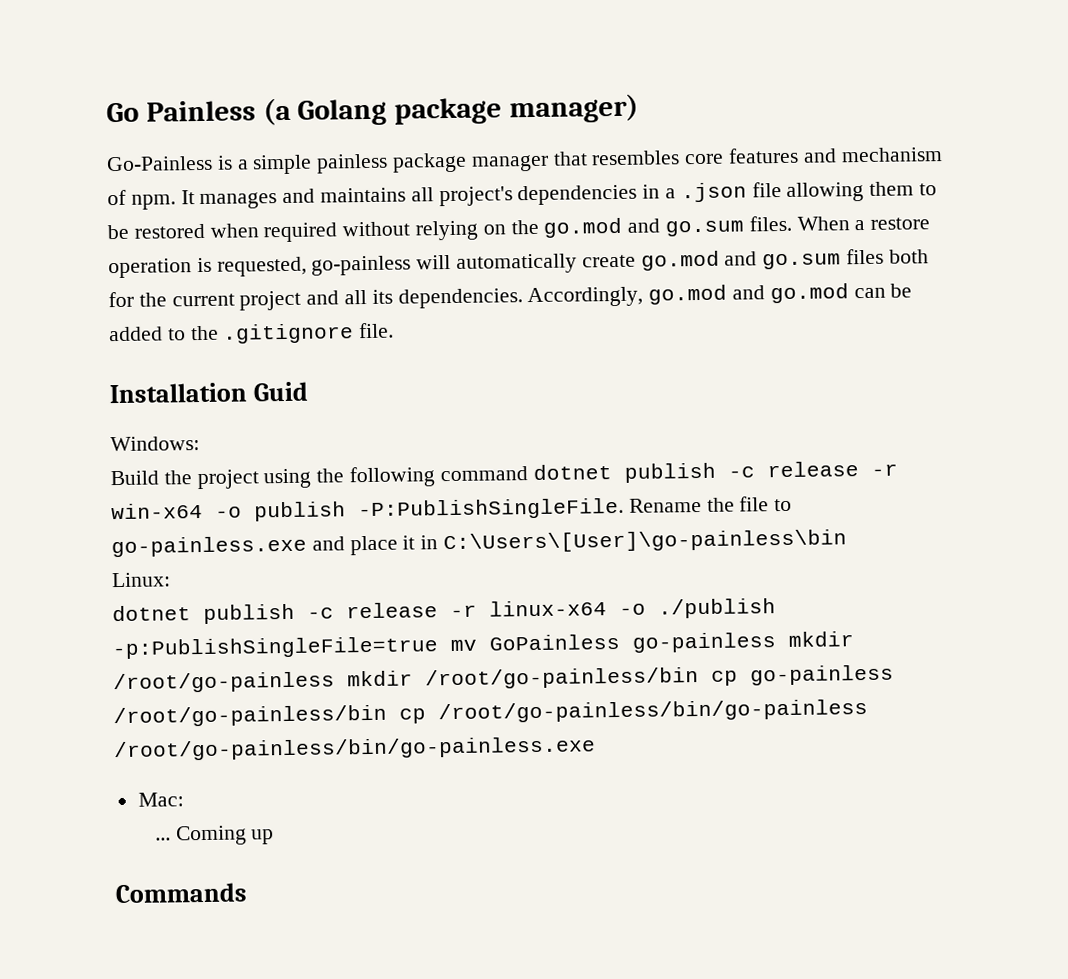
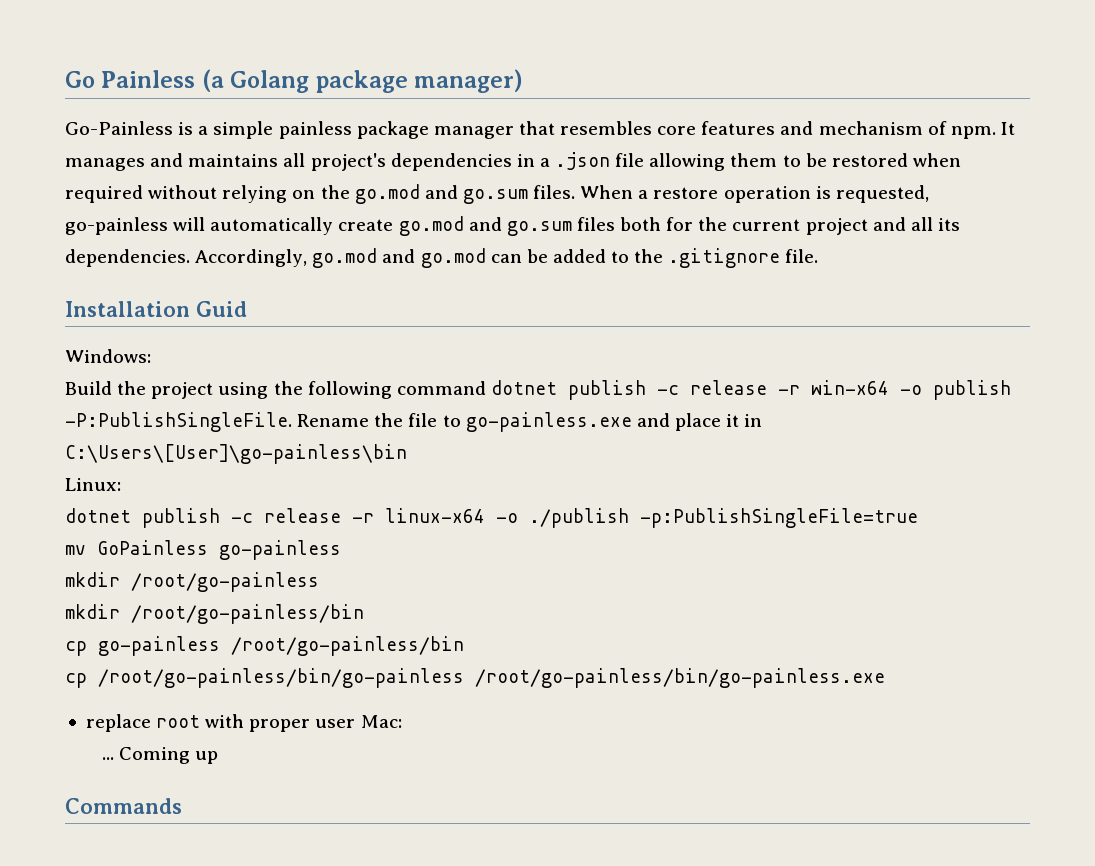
(438, 648) none -> (918, 518) //
(776, 642) none -> (341, 550) //
(335, 682) none -> (319, 582) //
(699, 678) none -> (364, 614) //
(387, 716) none -> (464, 646) //
(596, 749) none -> [85,714,356,732] replace root with proper user

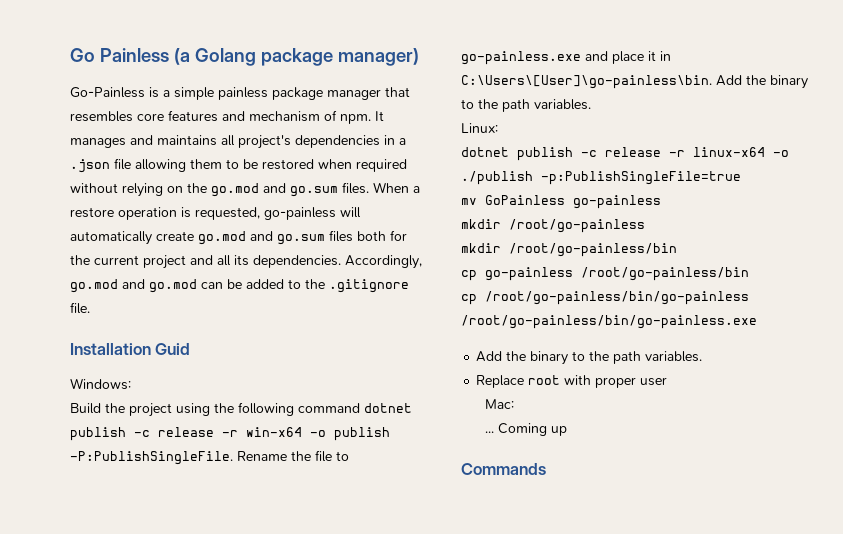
[65,444,407,464] C:\Users\[User]\go-painless\bin -> [461,75,808,89] [461,99,591,112] C:\Users\[User]\go-painless\bin. Add the binary to the path variables.
[85,714,151,732] replace -> [476,351,703,365] [476,375,525,388] Add the binary to the path variables. // Replace
(356, 723) none -> (668, 381) //

